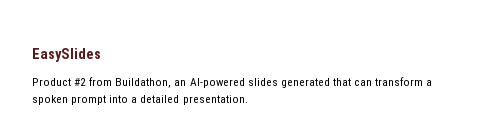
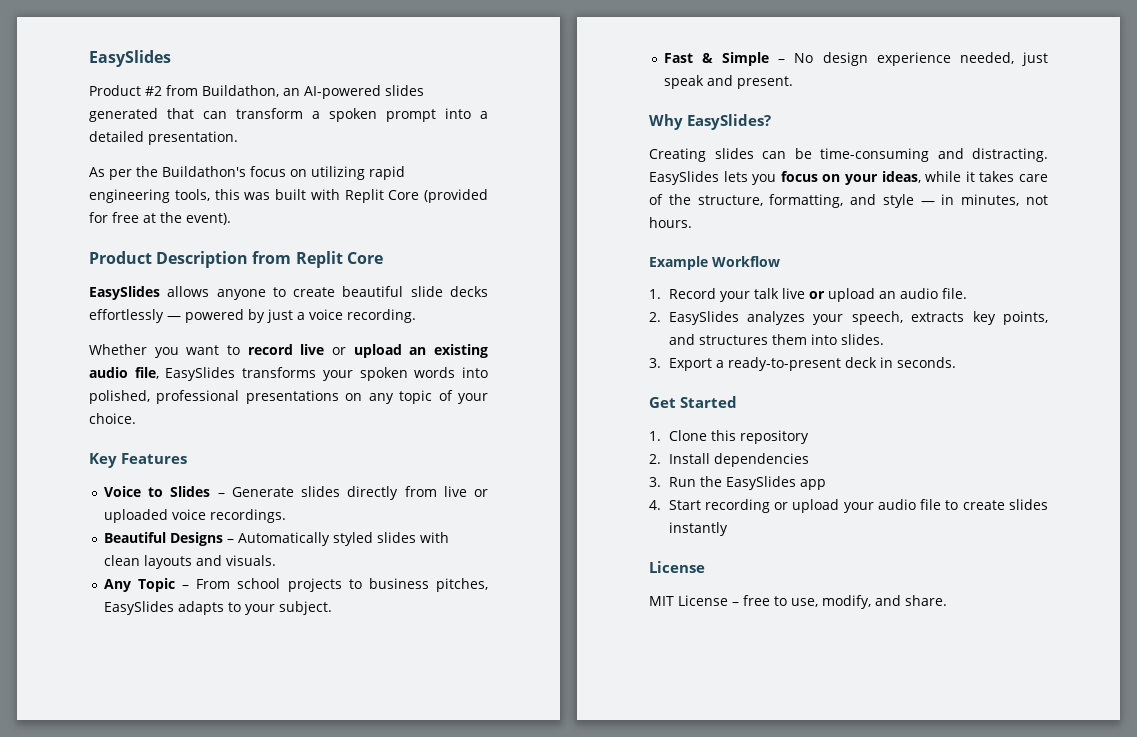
(248, 100) none -> [89,166,405,180] [89,189,488,203] [89,212,231,225] [89,251,383,268] [89,286,488,300] [89,309,416,323] [89,344,489,358] [89,367,489,381] [89,390,489,404] [89,413,136,424] [89,453,188,468] [103,486,488,500] [103,509,286,523] [103,532,449,546] [103,555,276,569] [103,578,489,592] [103,601,332,615] [663,52,1048,66] [663,75,793,89] [649,114,772,130] [649,148,1048,162] [649,171,1048,185] [649,194,1048,208] [649,217,692,228] [649,256,780,270] [649,288,967,302] [649,311,1048,325] [668,334,884,345] [649,357,956,371] [649,396,738,408] [649,430,809,444] [649,453,809,467] [649,476,826,490] [649,499,1048,513] [668,522,728,536] [649,561,705,573] [649,595,947,609] // As per the Buildathon's focus on utilizing rapid engineering tools, this was built with Replit Core (provided for free at the event). // Product Description from Replit Core // EasySlides allows anyone to create beautiful slide decks effortlessly — powered by just a voice recording. // Whether you want to record live or upload an existing audio file, EasySlides transforms your spoken words into polished, professional presentations on any topic of your choice. // Key Features // Voice to Slides – Generate slides directly from live or uploaded voice recordings. // Beautiful Designs – Automatically styled slides with clean layouts and visuals. // Any Topic – From school projects to business pitches, EasySlides adapts to your subject. // Fast & Simple – No design experience needed, just speak and present. // Why EasySlides? // Creating slides can be time-consuming and distracting. EasySlides lets you focus on your ideas, while it takes care of the structure, formatting, and style — in minutes, not hours. // Example Workflow // 1. Record your talk live or upload an audio file. // 2. EasySlides analyzes your speech, extracts key points, and structures them into slides. // 3. Export a ready-to-present deck in seconds. // Get Started // 1. Clone this repository // 2. Install dependencies // 3. Run the EasySlides app // 4. Start recording or upload your audio file to create slides instantly // License // MIT License – free to use, modify, and share.

